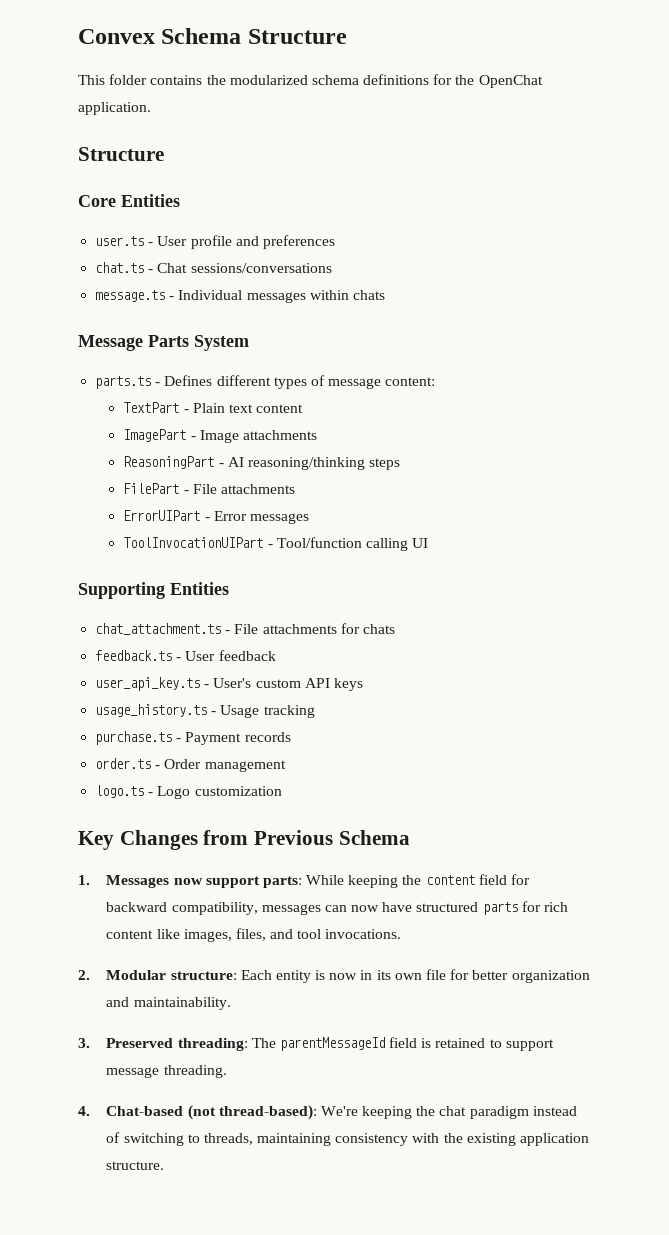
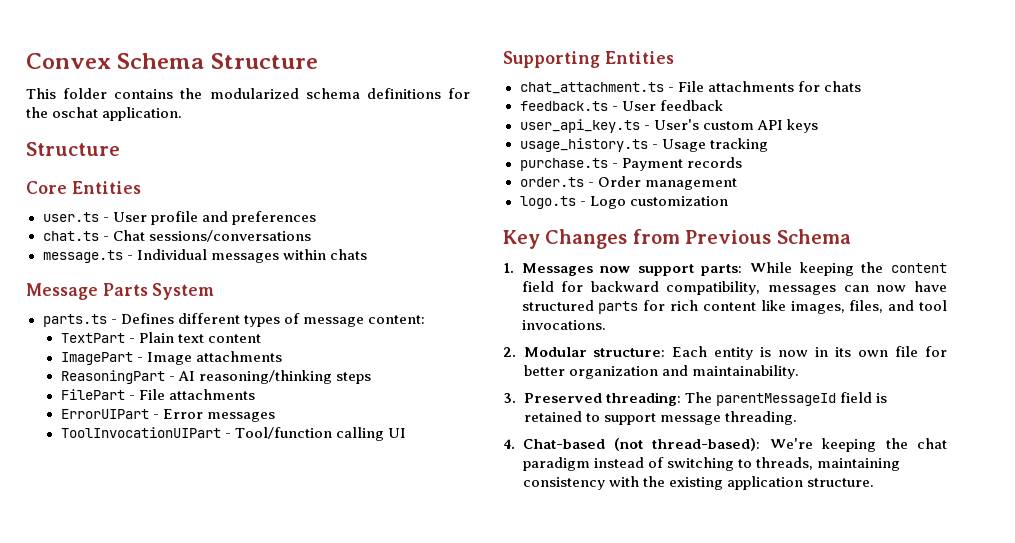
[478,75,543,88] OpenChat -> [52,107,99,118] oschat

